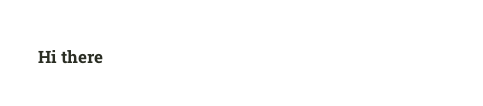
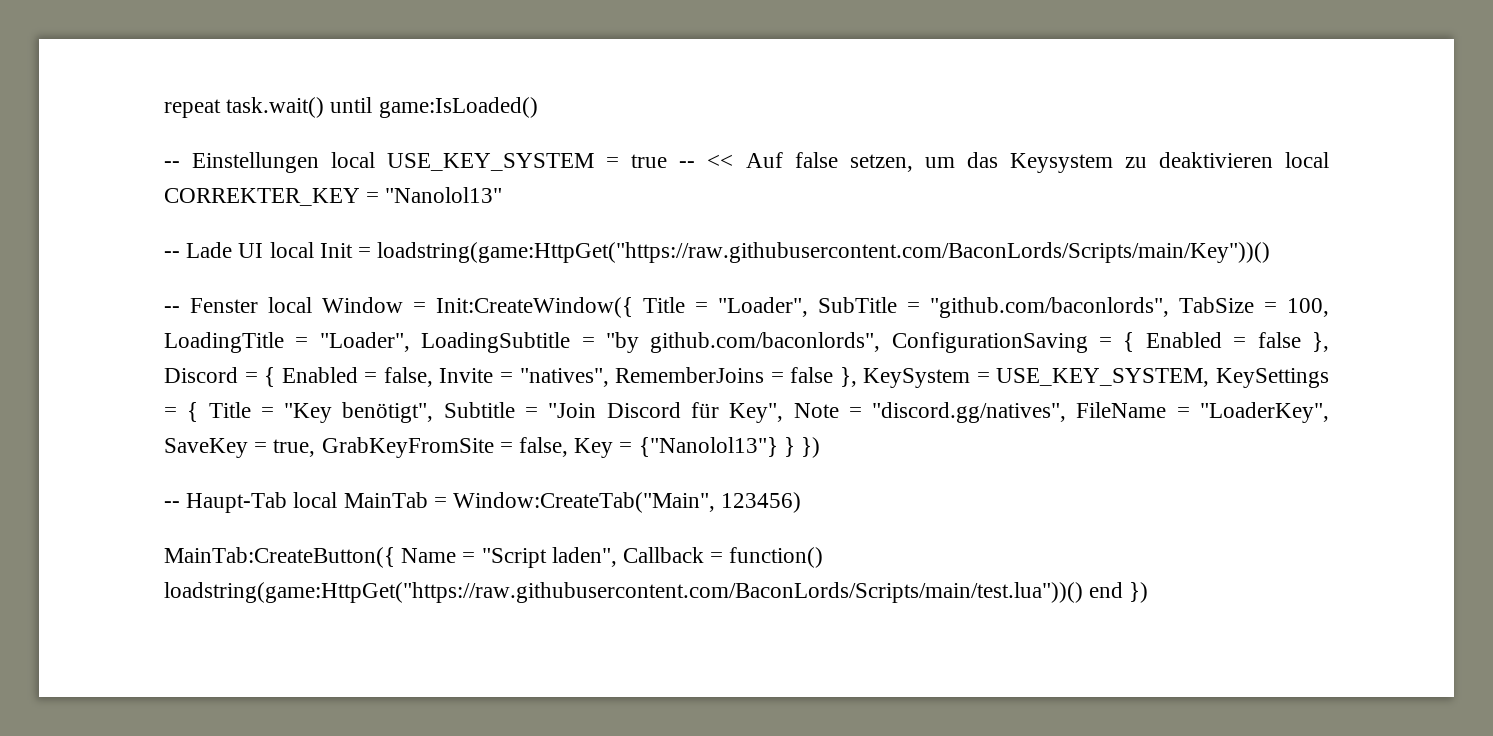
[38,50,103,64] Hi there -> [164,97,538,118] [164,152,1329,173] [164,187,503,206] [164,242,1271,263] [164,297,1329,318] [164,332,1329,353] [164,367,1329,388] [164,402,1329,423] [164,437,821,458] [164,492,802,513] [164,547,824,568] [164,582,1149,603] repeat task.wait() until game:IsLoaded() // -- Einstellungen local USE_KEY_SYSTEM = true -- << Auf false setzen, um das Keysystem zu deaktivieren local CORREKTER_KEY = "Nanolol13" // -- Lade UI local Init = loadstring(game:HttpGet("https://raw.githubusercontent.com/BaconLords/Scripts/main/Key"))() // -- Fenster local Window = Init:CreateWindow({ Title = "Loader", SubTitle = "github.com/baconlords", TabSize = 100, LoadingTitle = "Loader", LoadingSubtitle = "by github.com/baconlords", ConfigurationSaving = { Enabled = false }, Discord = { Enabled = false, Invite = "natives", RememberJoins = false }, KeySystem = USE_KEY_SYSTEM, KeySettings = { Title = "Key benötigt", Subtitle = "Join Discord für Key", Note = "discord.gg/natives", FileName = "LoaderKey", SaveKey = true, GrabKeyFromSite = false, Key = {"Nanolol13"} } }) // -- Haupt-Tab local MainTab = Window:CreateTab("Main", 123456) // MainTab:CreateButton({ Name = "Script laden", Callback = function() loadstring(game:HttpGet("https://raw.githubusercontent.com/BaconLords/Scripts/main/test.lua"))() end })

